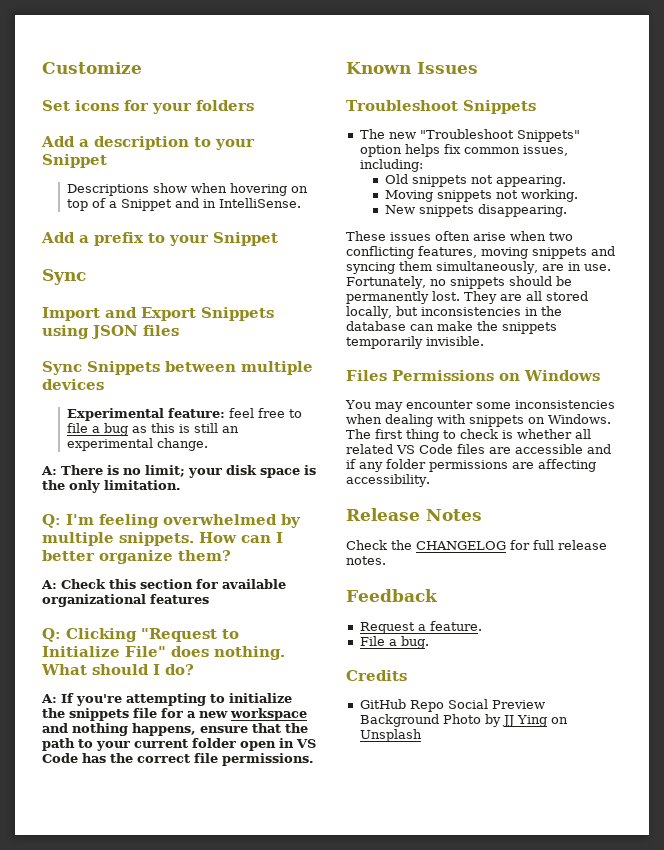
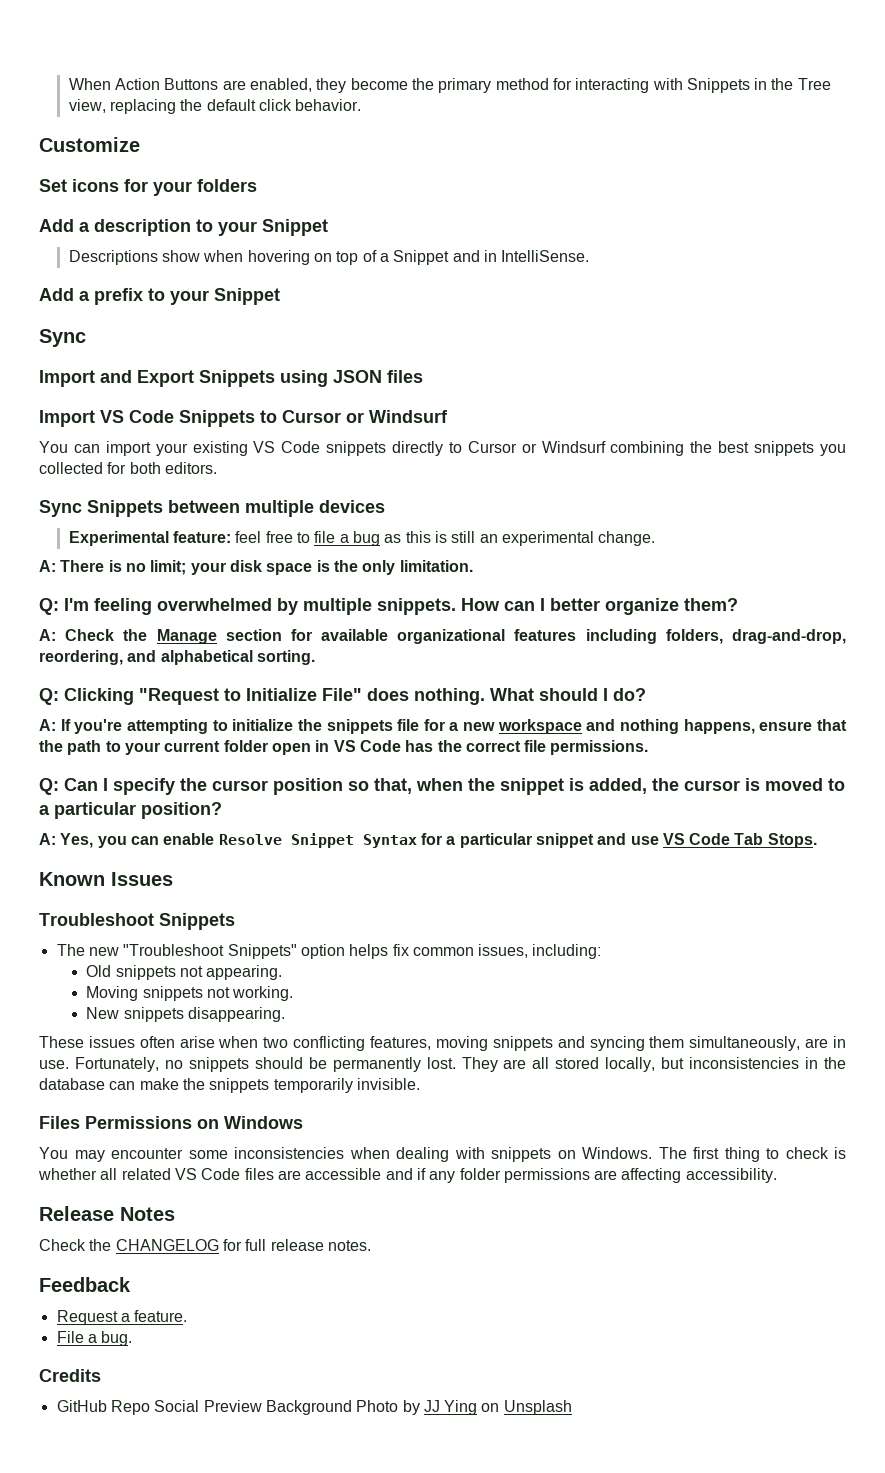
(42, 68) none -> [68,78,831,93] [68,99,362,114] When Action Buttons are enabled, they become the primary method for interacting with Snippets in the Tree view, replacing the default click behavior. //
(179, 330) none -> [39,410,448,427] [39,441,846,456] [39,462,217,474] // Import VS Code Snippets to Cursor or Windsurf // You can import your existing VS Code snippets directly to Cursor or Windsurf combining the best snippets you collected for both editors.
[109,579,136,589] this -> [123,629,217,644] the Manage
(209, 599) none -> [585,629,846,644] [39,650,315,665] including folders, drag-and-drop, reordering, and alphabetical sorting.
(314, 759) none -> [39,778,845,795] [39,802,222,819] [39,833,817,848] // Q: Can I specify the cursor position so that, when the snippet is added, the cursor is moved to a particular position? // A: Yes, you can enable Resolve Snippet Syntax for a particular snippet and use VS Code Tab Stops.

